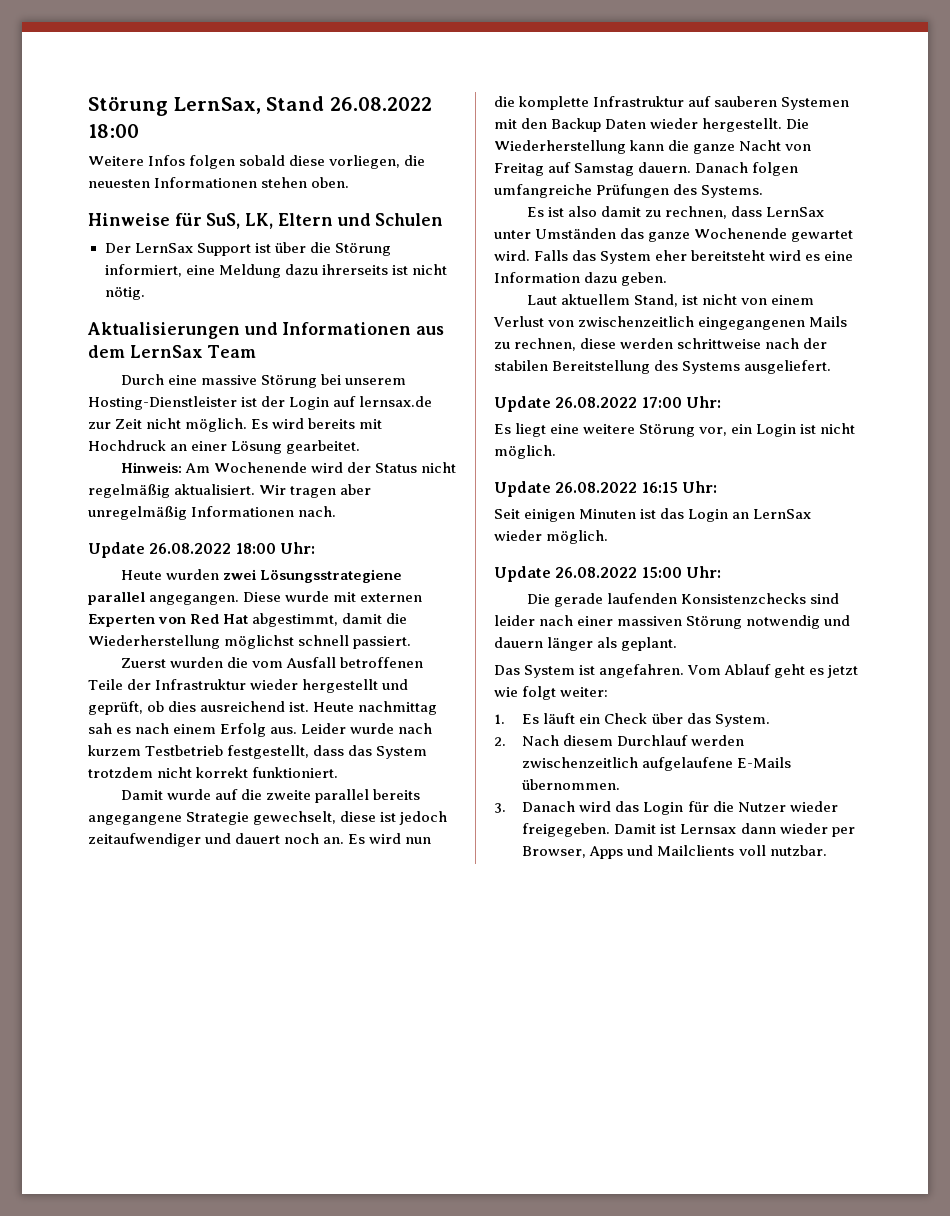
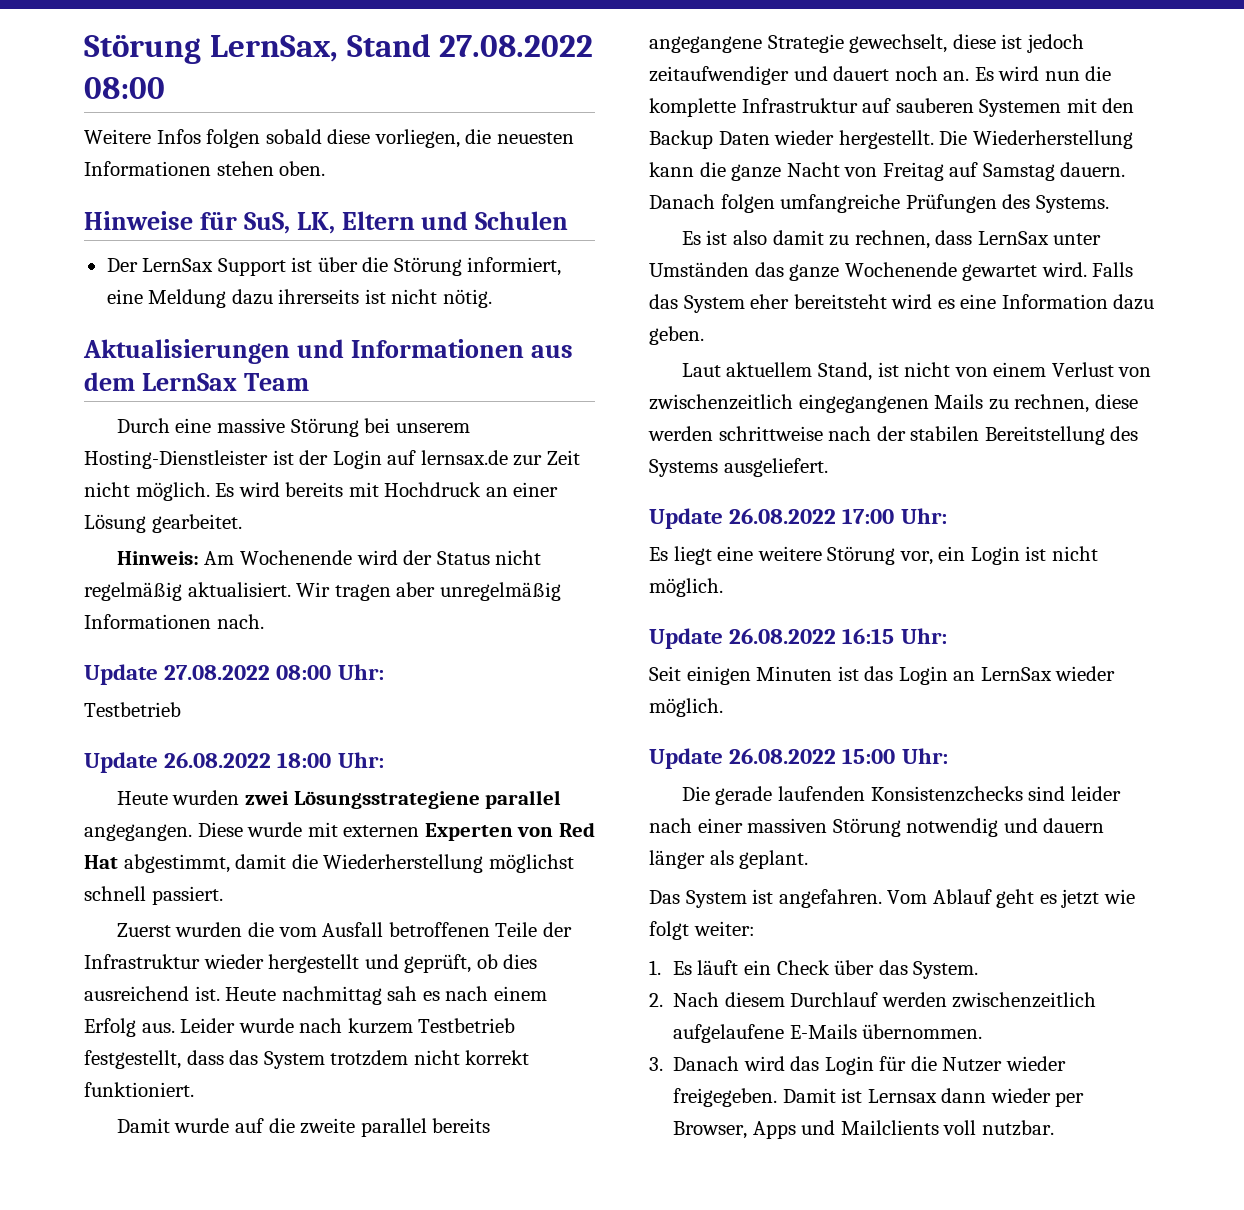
[329,97,432,111] [88,124,139,138] 26.08.2022 18:00 -> [439,35,594,57] [84,77,165,99] 27.08.2022 08:00
(337, 511) none -> [84,664,384,685] [84,702,181,717] // Update 27.08.2022 08:00 Uhr: // Testbetrieb

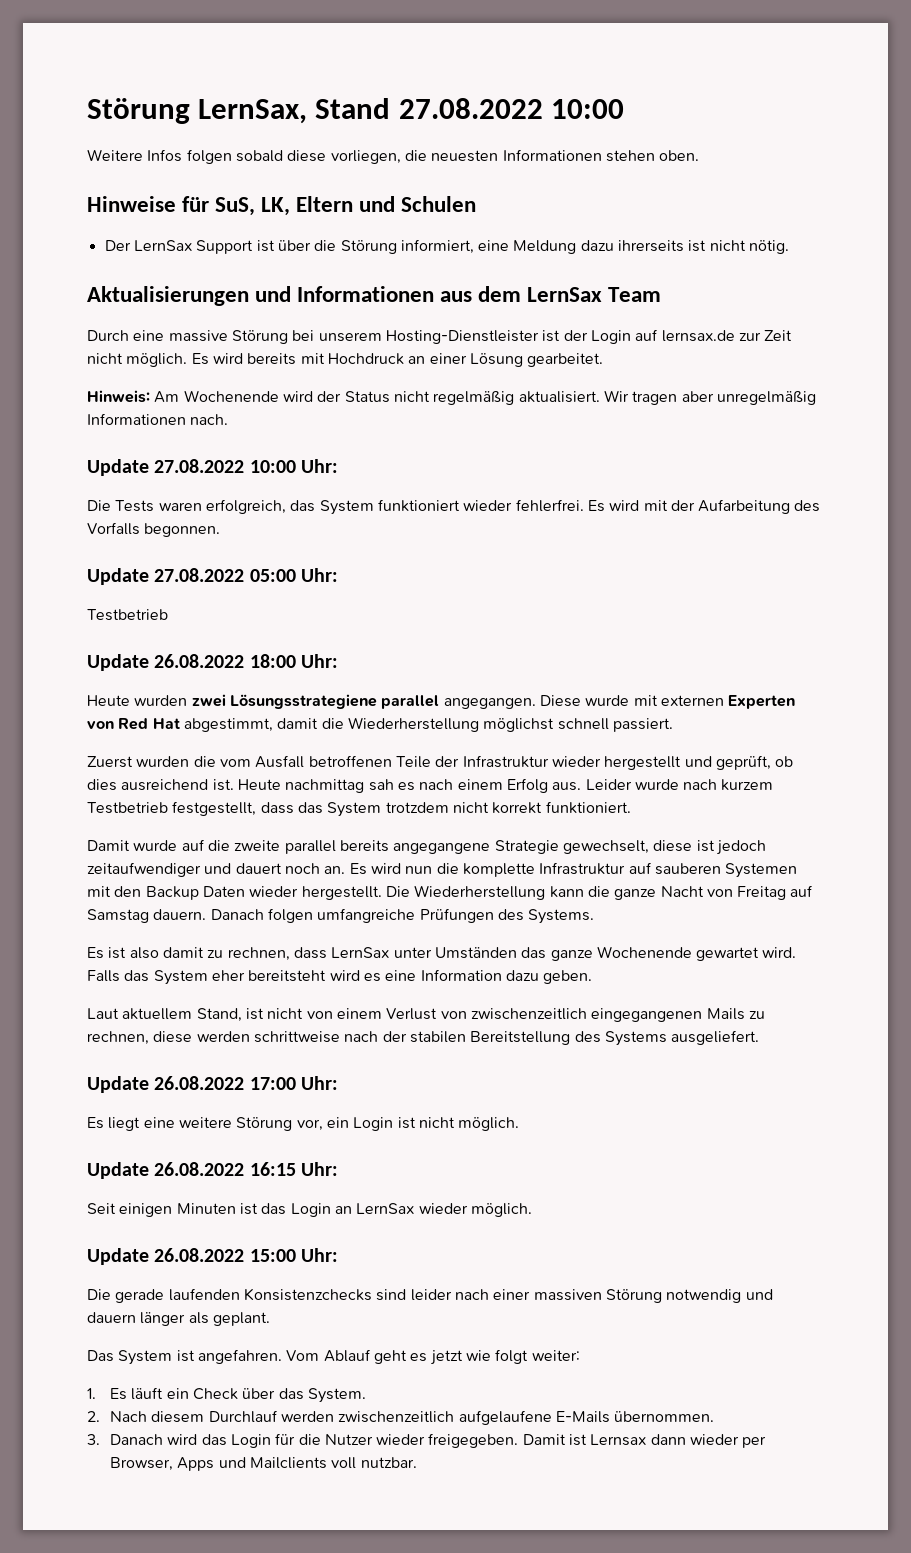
[84,77,165,99] 08:00 -> [550,99,624,119] 10:00
[276,665,332,680] 08:00 -> [249,459,338,473] [87,499,821,515] [87,522,221,537] [87,568,296,585] 10:00 Uhr: // Die Tests waren erfolgreich, das System funktioniert wieder fehlerfrei. Es wird mit der Aufarbeitung des Vorfalls begonnen. // Update 27.08.2022 05:00

